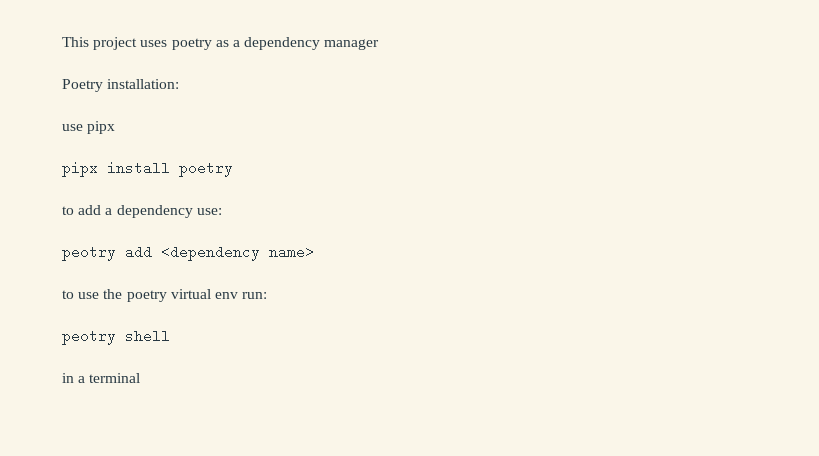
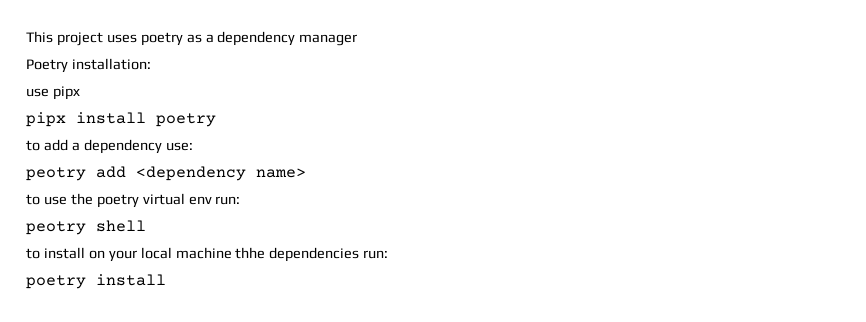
[62,373,141,383] in a terminal -> [26,247,389,262] [26,274,166,289] to install on your local machine thhe dependencies run: // poetry install

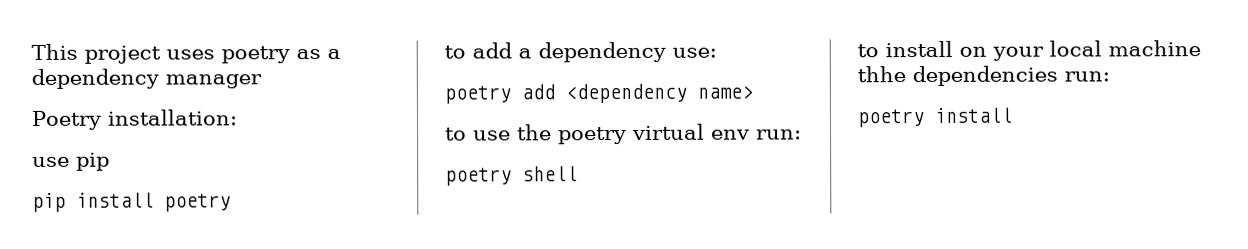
[52,86,80,100] [26,112,66,127] pipx // pipx -> [76,152,110,171] [32,192,66,212] pip // pip
[26,167,86,181] peotry -> [444,85,511,104] poetry
[26,221,86,235] peotry -> [445,167,512,186] poetry

